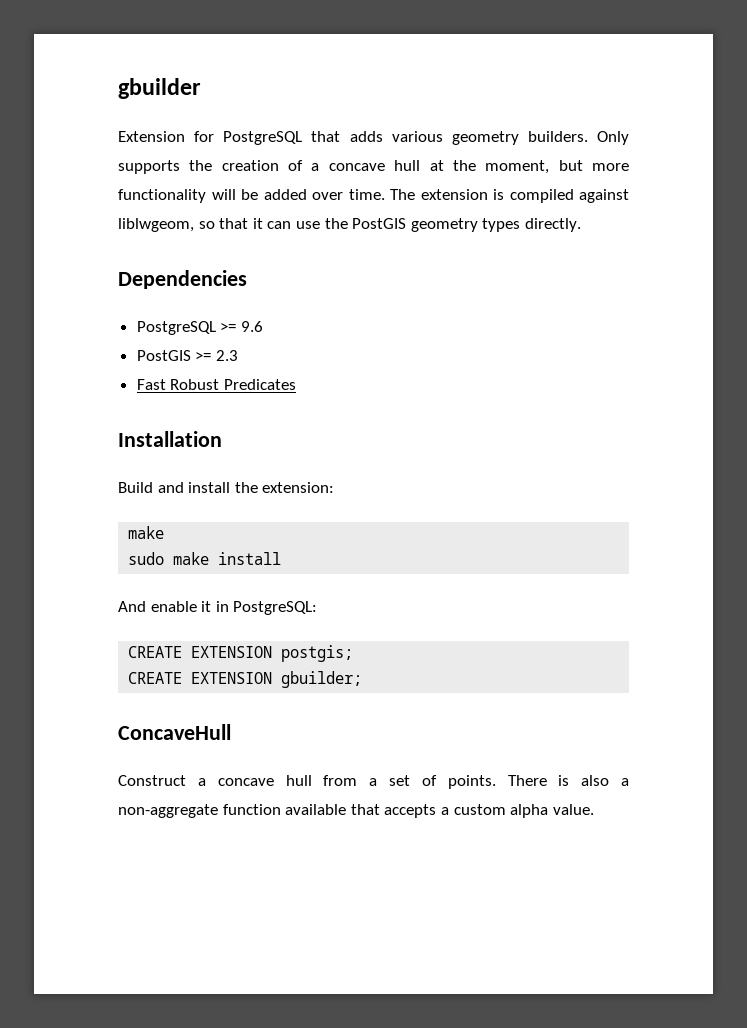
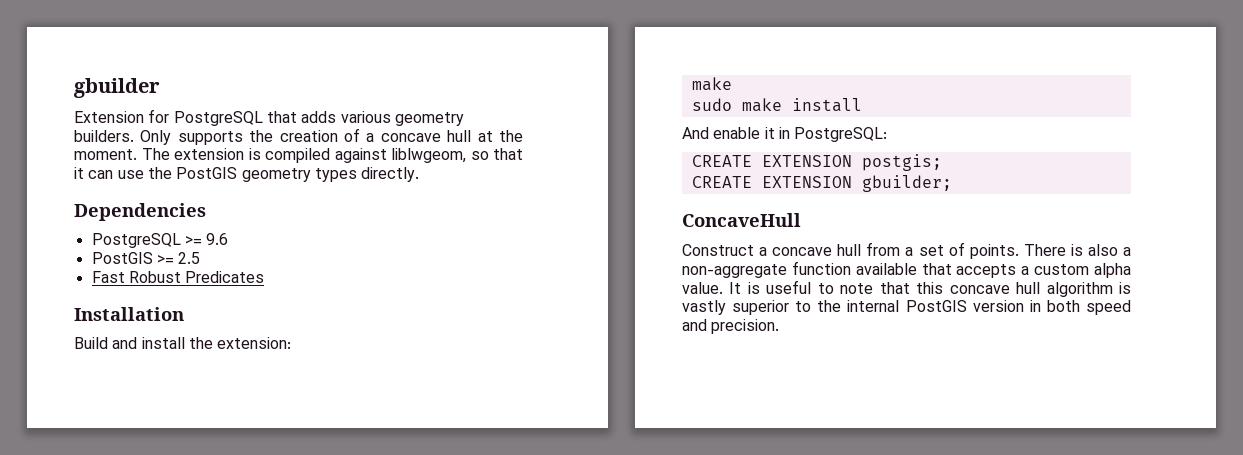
[485,160,630,174] [118,189,385,203] moment, but more functionality will be added over time. -> [74,149,137,160] moment.
[215,350,238,361] 2.3 -> [178,252,201,264] 2.5
(594, 809) none -> [729,280,1131,297] [682,300,1131,315] [682,319,780,334] It is useful to note that this concave hull algorithm is vastly superior to the internal PostGIS version in both speed and precision.

